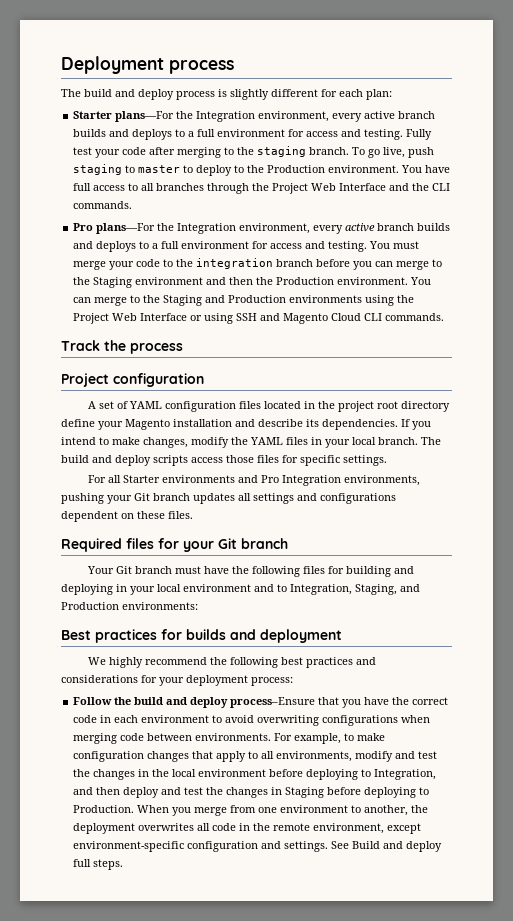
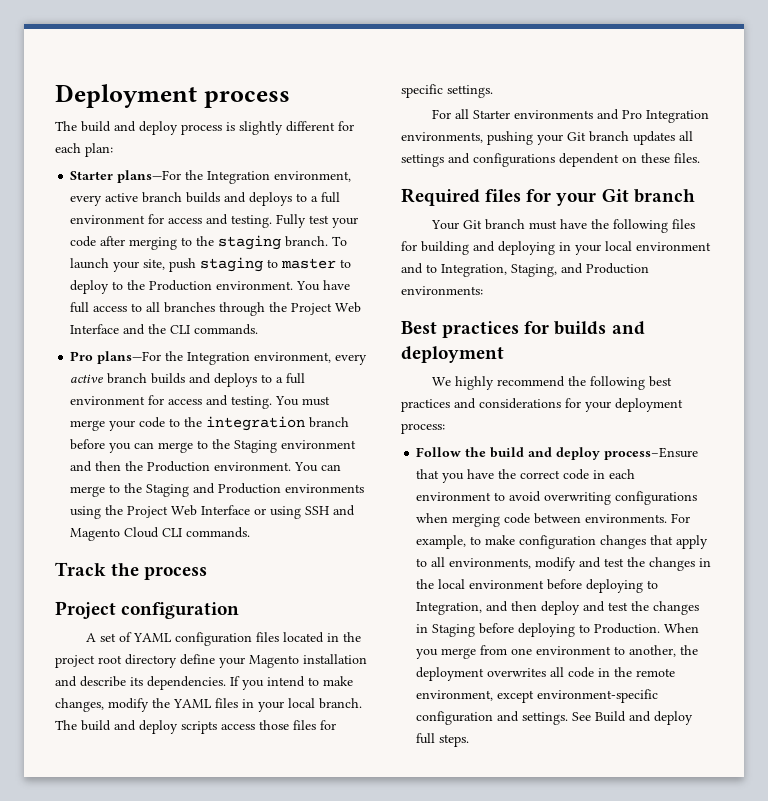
[368,147,406,158] go live, -> [70,258,166,272] launch your site,

